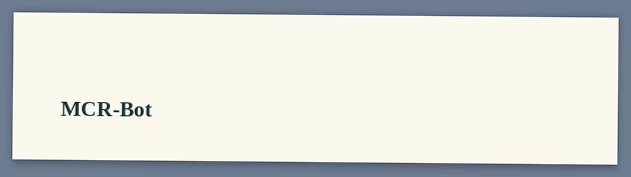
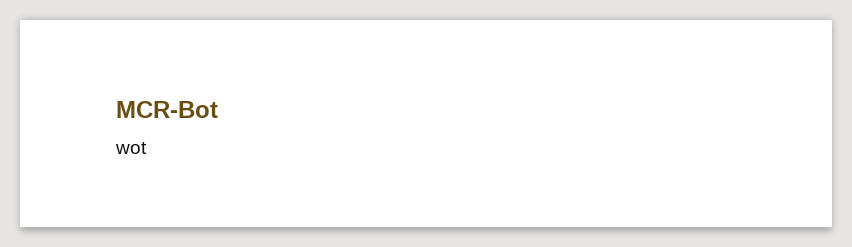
(153, 109) none -> [115,142,147,154] // wot

